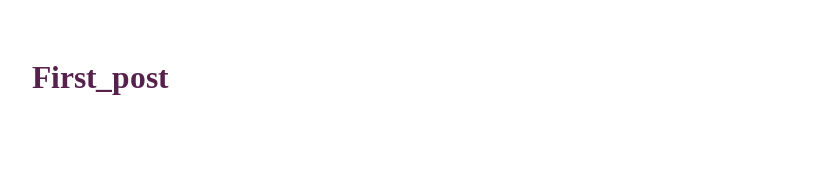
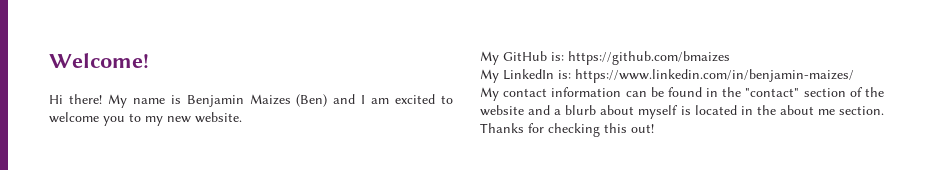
[32,66,169,95] First_post -> [49,53,149,69] [49,94,454,108] [49,112,242,126] [480,51,730,65] [480,69,854,83] [480,87,884,101] [480,105,884,119] [480,123,654,137] Welcome! // Hi there! My name is Benjamin Maizes (Ben) and I am excited to welcome you to my new website. // My GitHub is: https://github.com/bmaizes // My LinkedIn is: https://www.linkedin.com/in/benjamin-maizes/ // My contact information can be found in the "contact" section of the website and a blurb about myself is located in the about me section. Thanks for checking this out!

